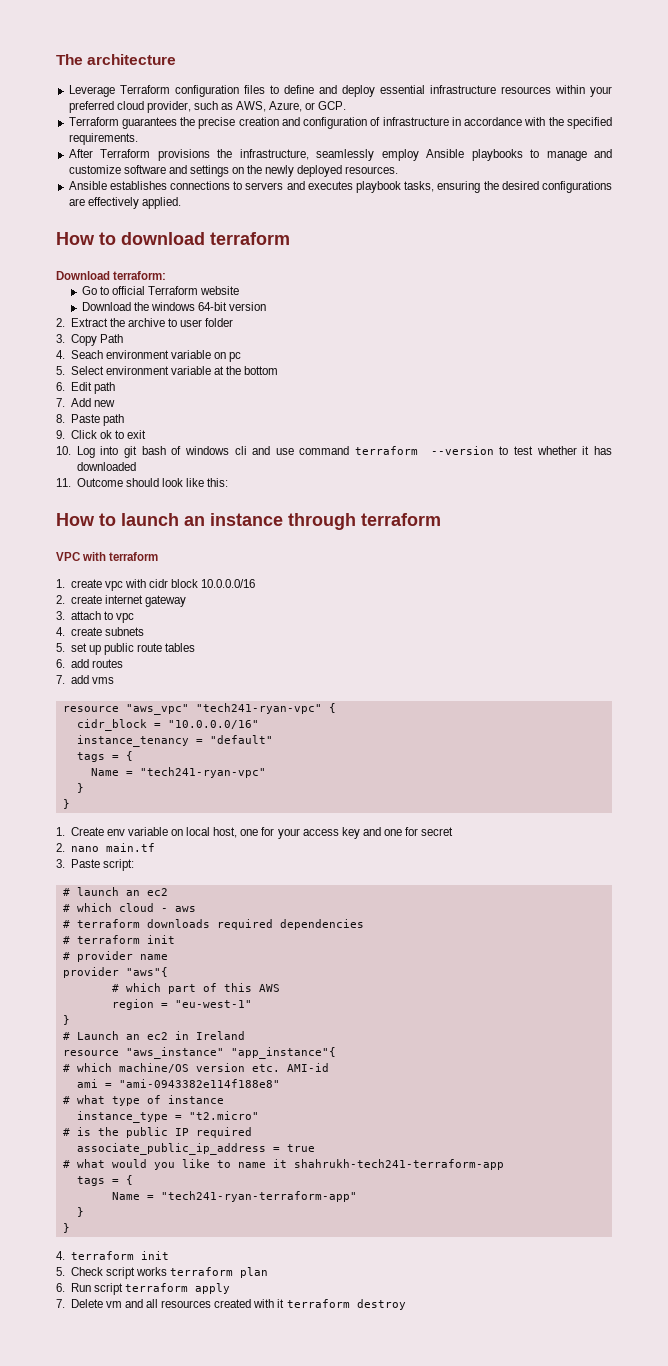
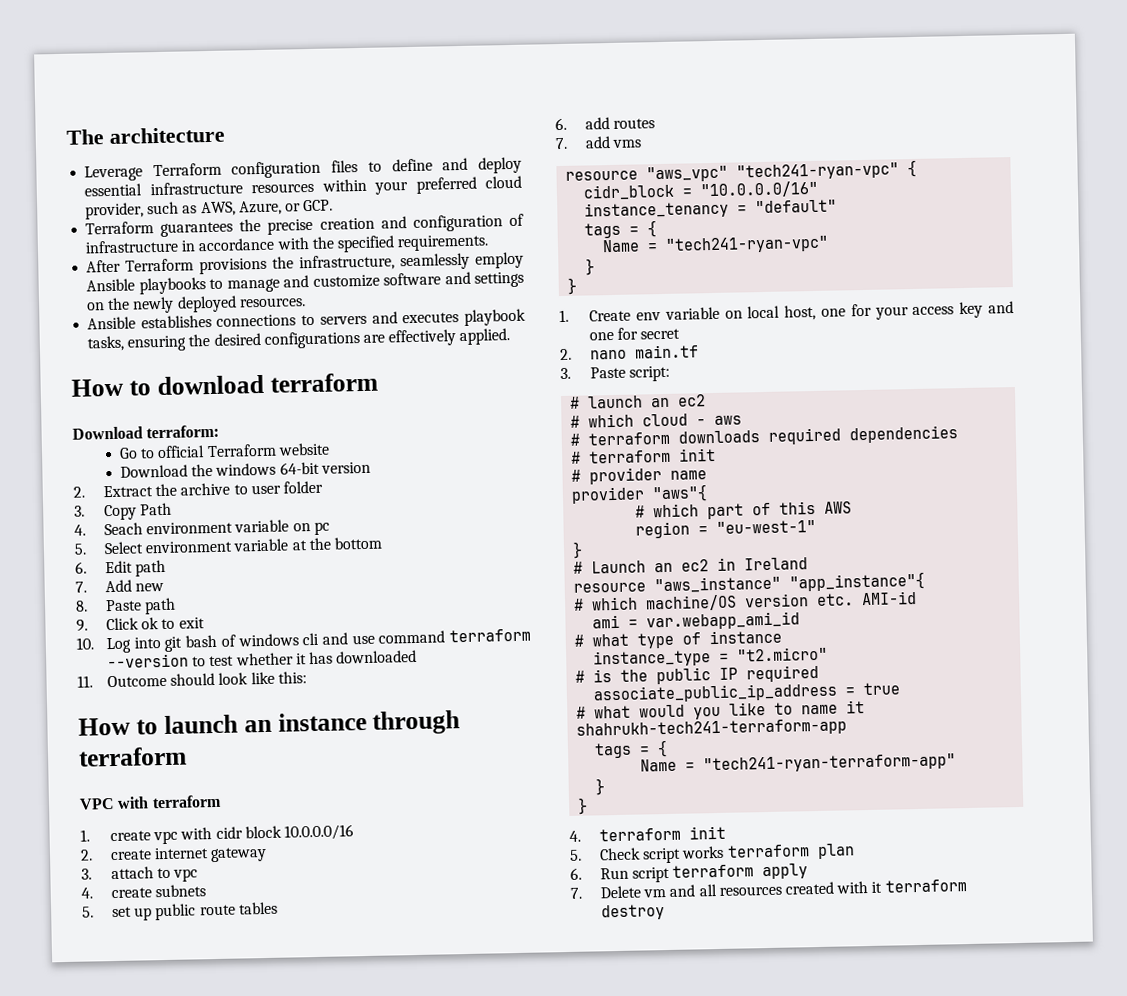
[118,1079,280,1088] "ami-0943382e114f188e8" -> [646,611,801,631] var.webapp_ami_id

